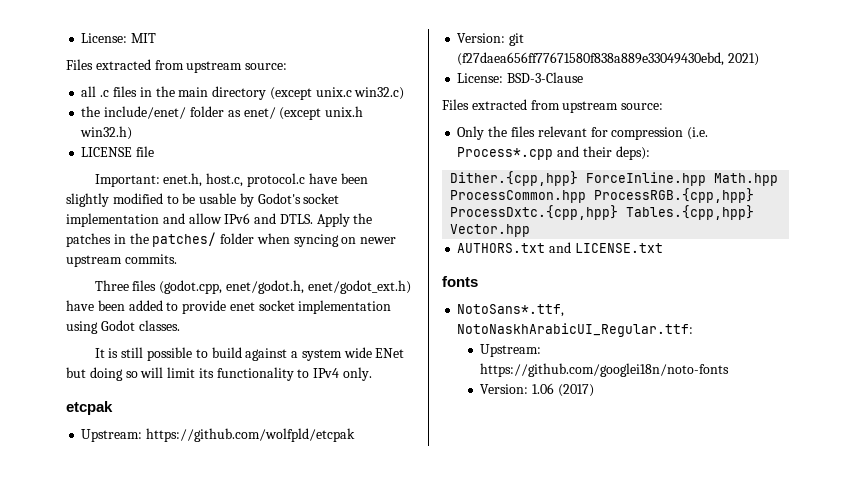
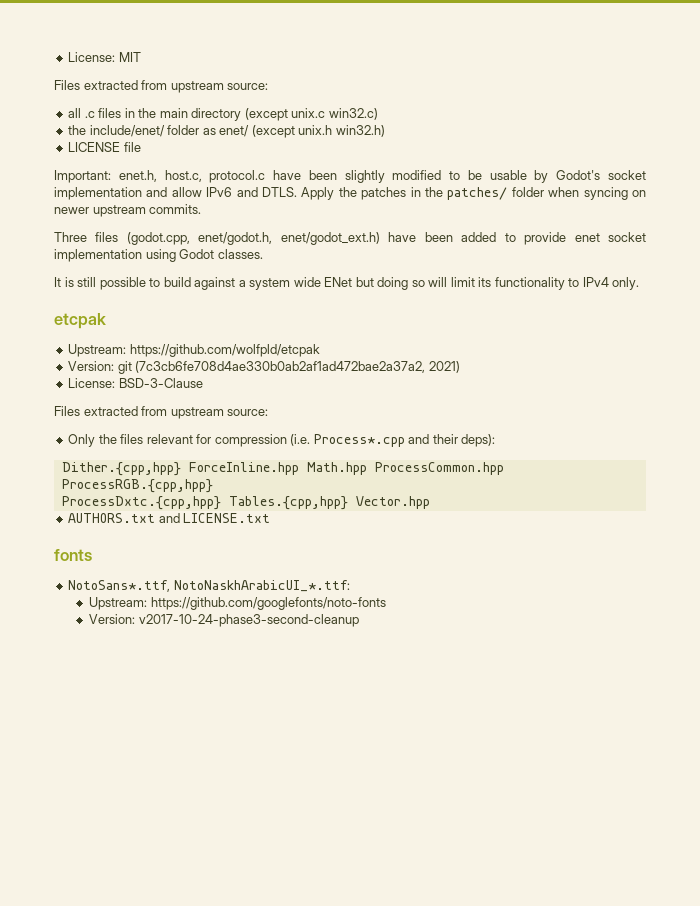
[457,52,725,66] (f27daea656ff77671580f838a889e33049430ebd, -> [135,361,426,373] (7c3cb6fe708d4ae330b0ab2af1ad472bae2a37a2,
[457,323,694,337] [480,344,542,357] [480,363,730,377] [480,383,594,397] NotoNaskhArabicUI_Regular.ttf: // Upstream: https://github.com/googlei18n/noto-fonts // Version: 1.06 (2017) -> [173,580,350,592] [89,597,386,610] [89,614,359,627] NotoNaskhArabicUI_*.ttf: // Upstream: https://github.com/googlefonts/noto-fonts // Version: v2017-10-24-phase3-second-cleanup

